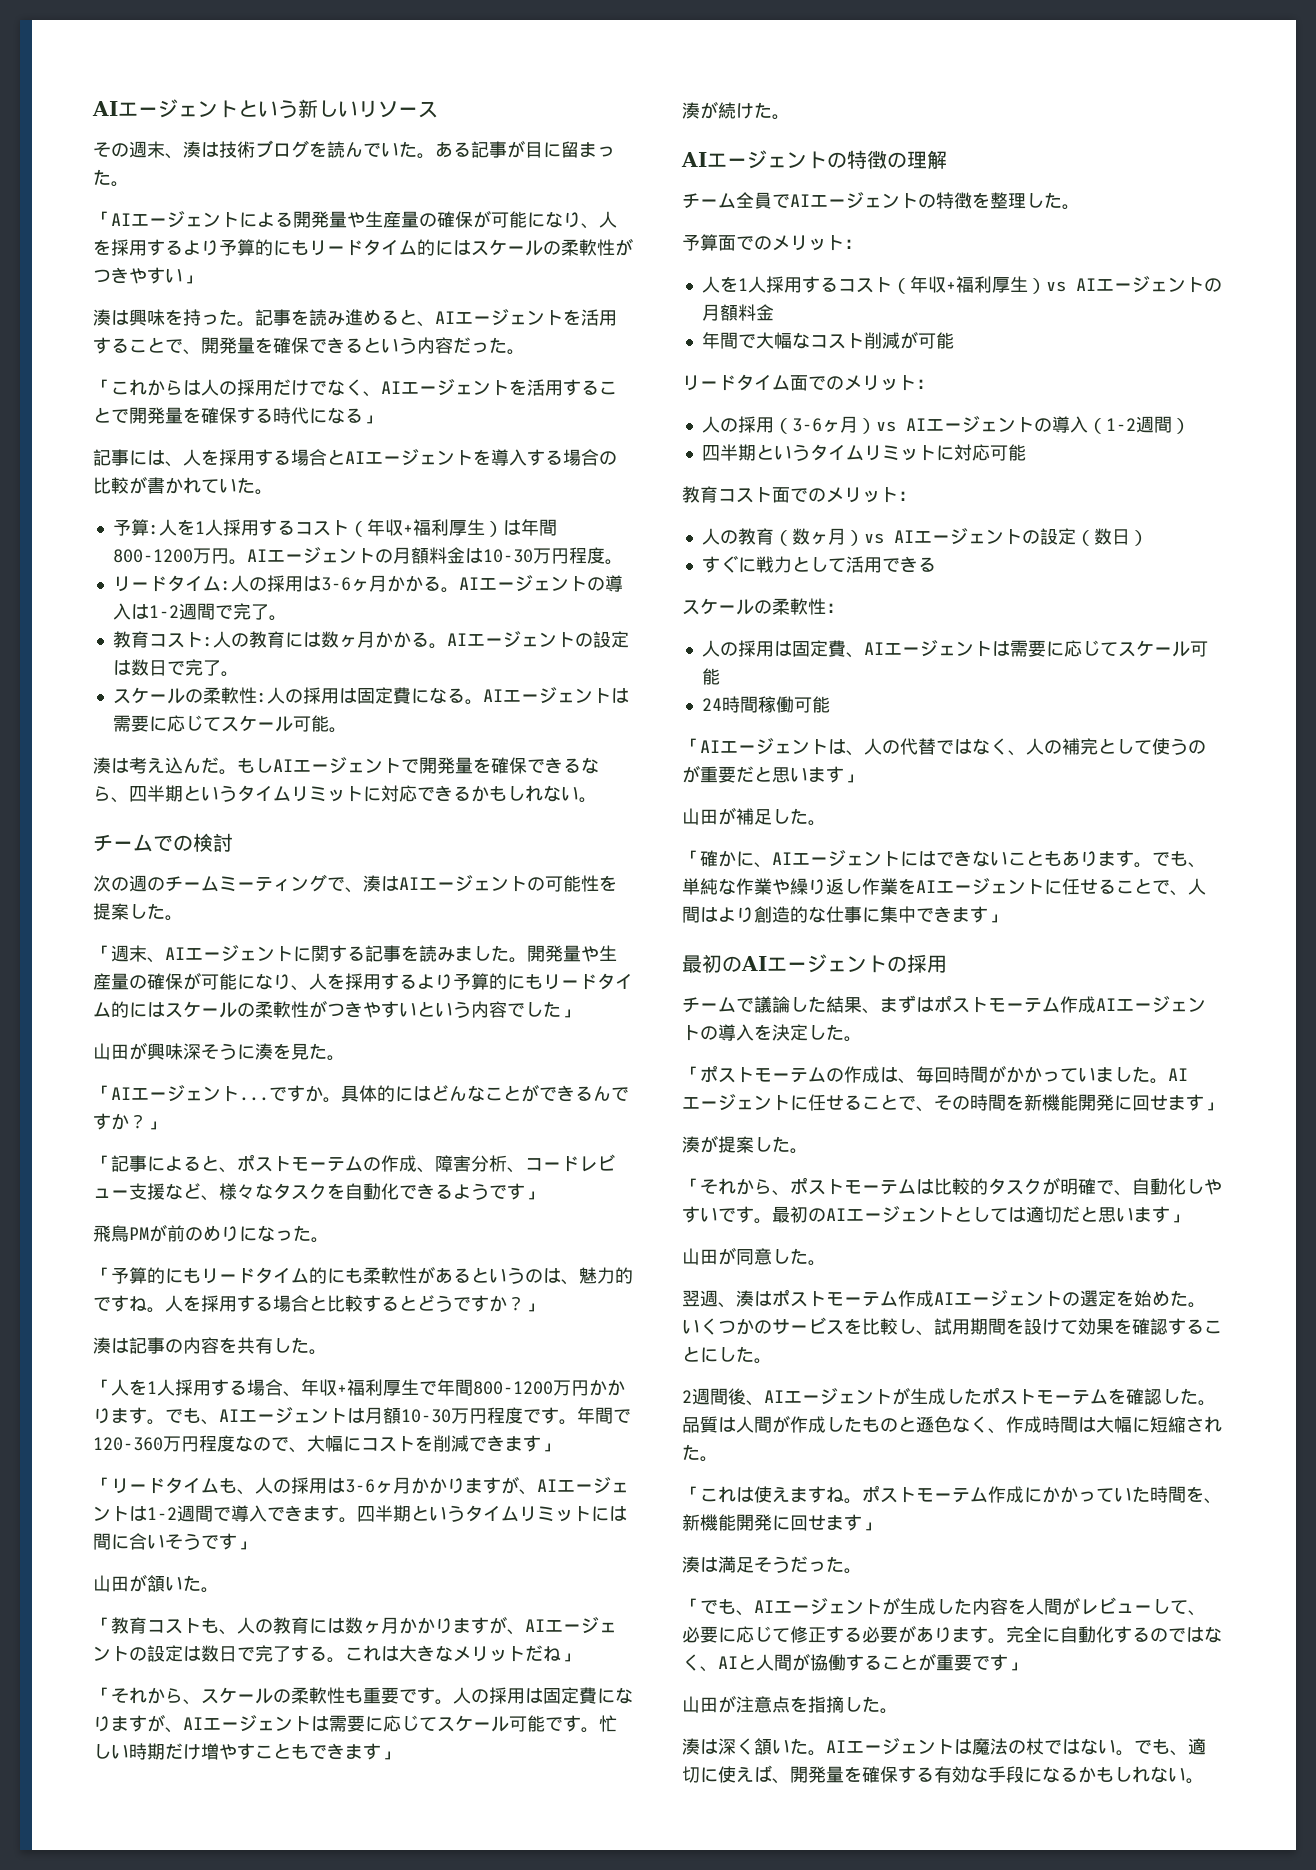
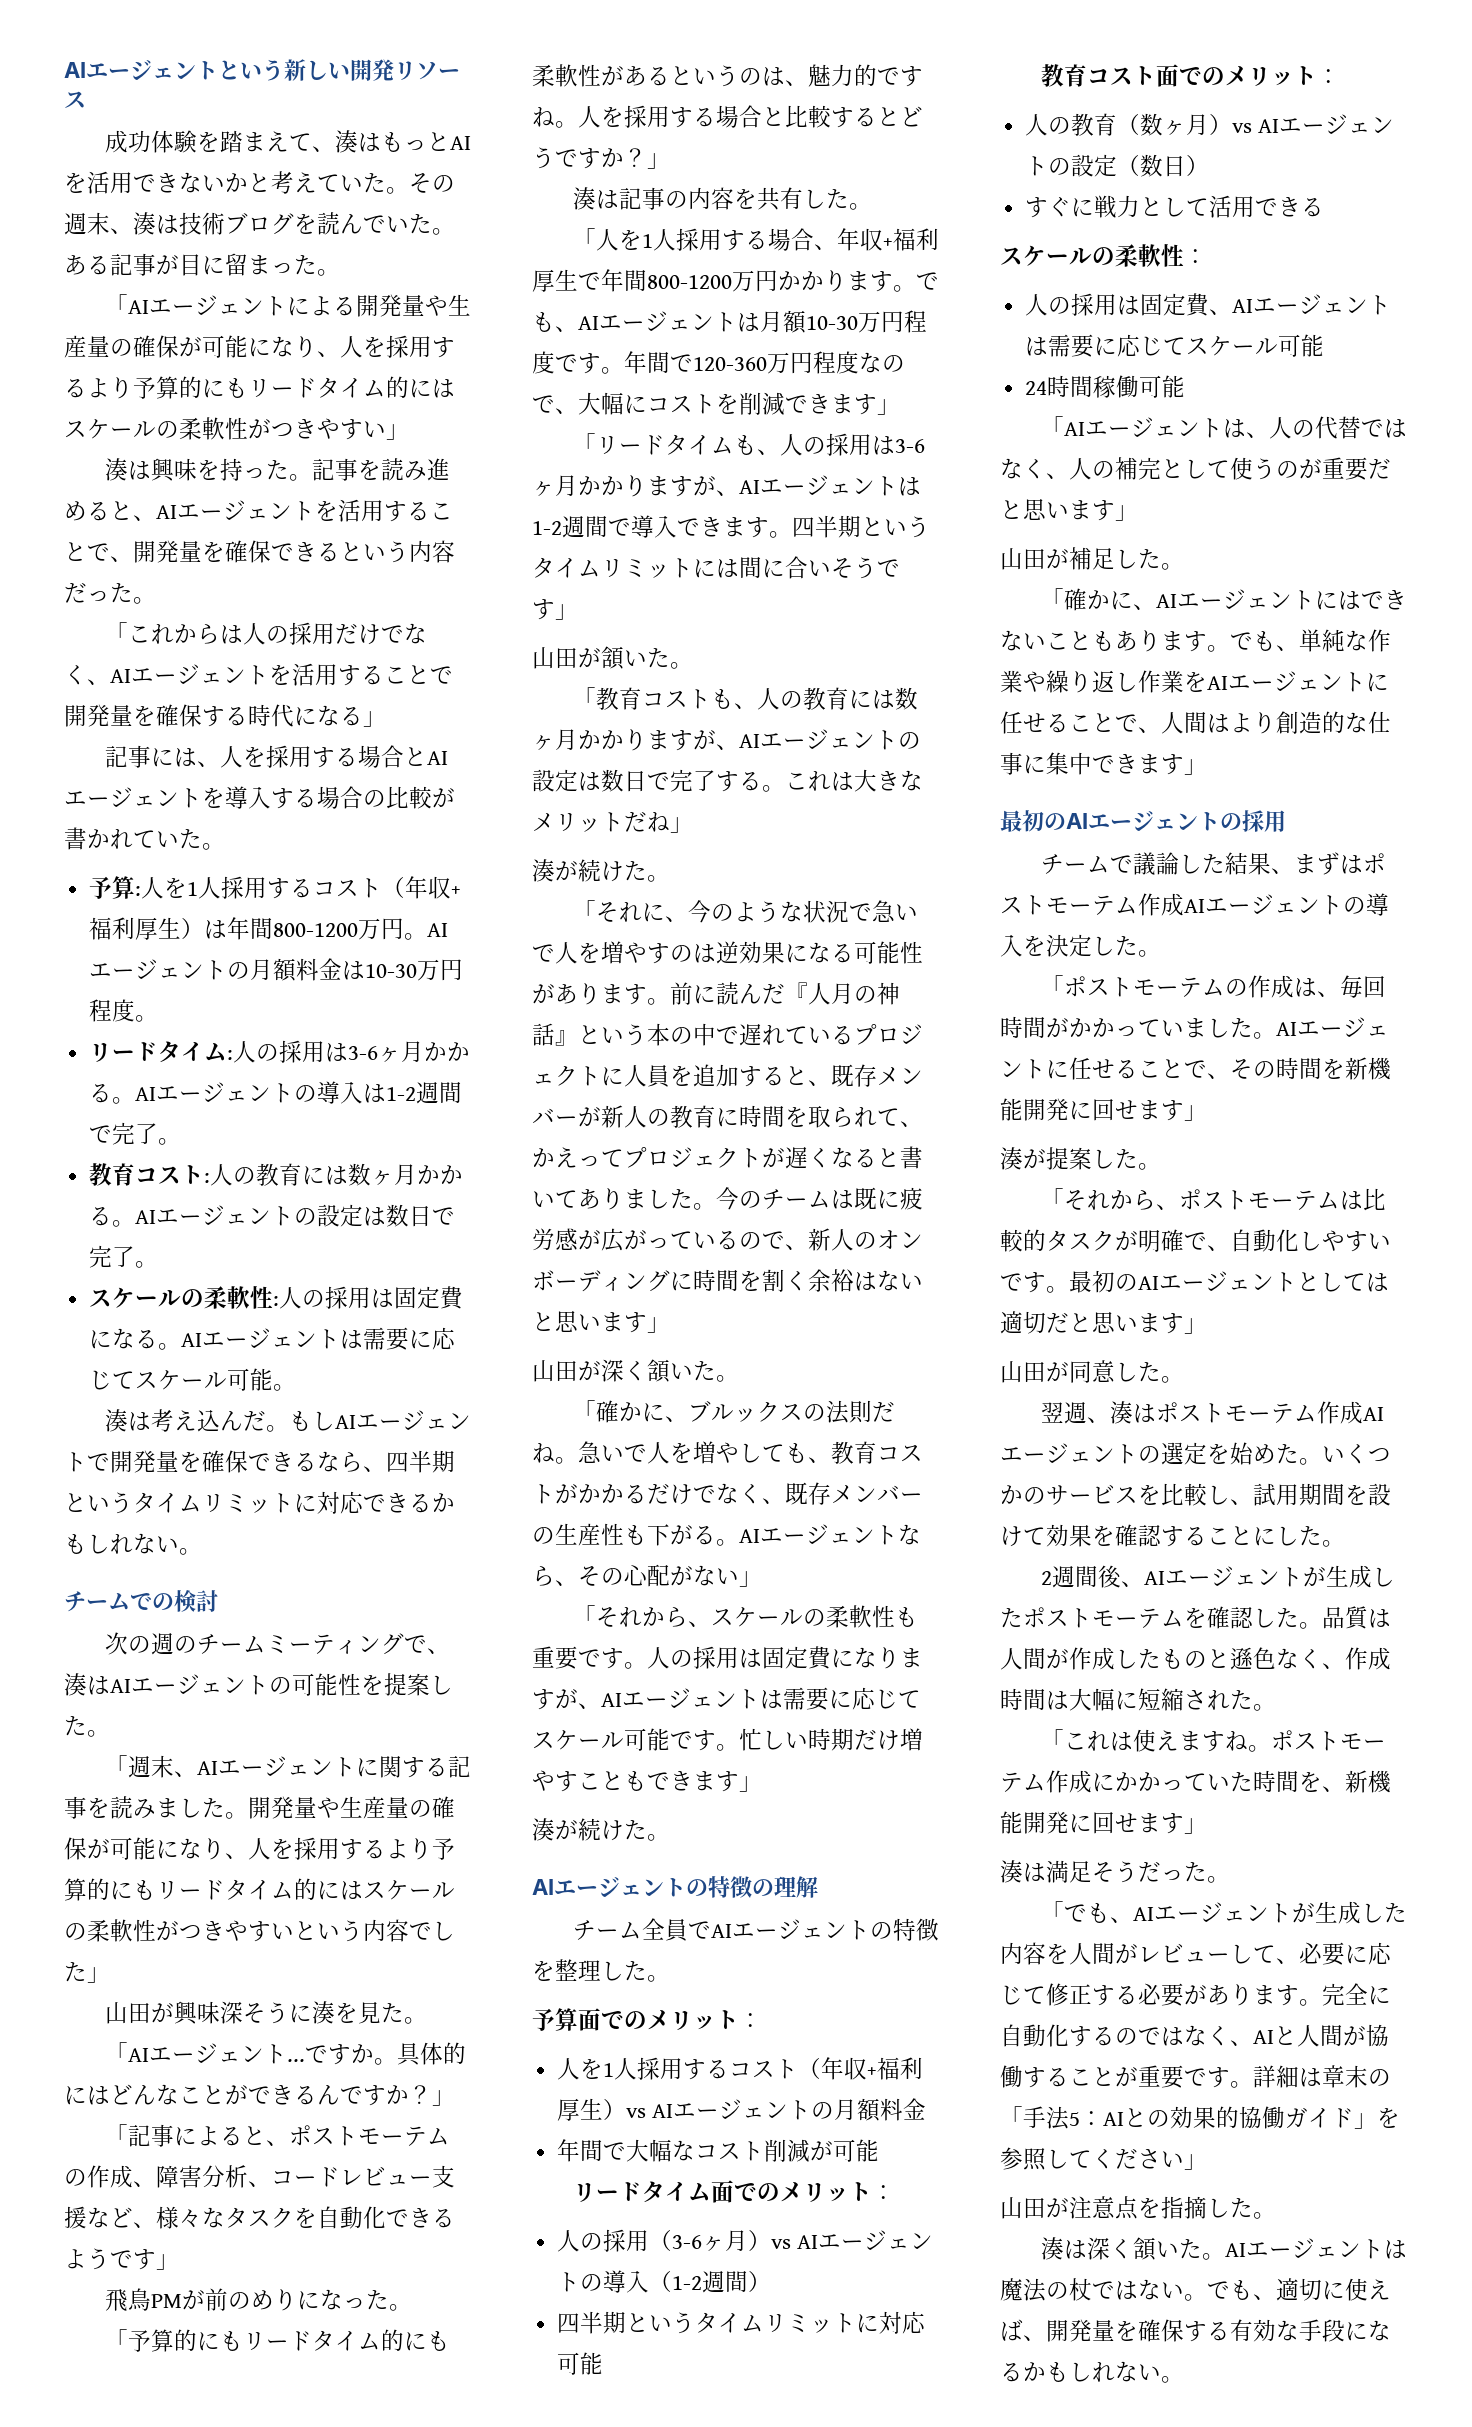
(358, 109) none -> [350,59,394,81] 開発
(438, 109) none -> [104,130,471,153] [64,171,409,194] 成功体験を踏まえて、湊はもっとAIを活用できないかと考えていた。
(579, 1657) none -> [532,859,670,882] [572,900,918,923] [532,941,923,964] [532,982,900,1005] [532,1023,923,1046] [532,1064,923,1087] [532,1105,923,1128] [532,1146,923,1169] [532,1187,923,1210] [532,1228,923,1252] [532,1269,923,1292] [532,1311,670,1333] [532,1359,739,1383] [572,1400,895,1424] [532,1441,923,1464] [532,1482,923,1505] [532,1523,921,1546] [532,1564,762,1587] // 湊が続けた。 // 「それに、今のような状況で急いで人を増やすのは逆効果になる可能性があります。前に読んだ『人月の神話』という本の中で遅れているプロジェクトに人員を追加すると、既存メンバーが新人の教育に時間を取られて、かえってプロジェクトが遅くなると書いてありました。今のチームは既に疲労感が広がっているので、新人のオンボーディングに時間を割く余裕はないと思います」 // 山田が深く頷いた。 // 「確かに、ブルックスの法則だね。急いで人を増やしても、教育コストがかかるだけでなく、既存メンバーの生産性も下がる。AIエージェントなら、その心配がない」
(1008, 1662) none -> [1230,2065,1391,2088] [1000,2106,1400,2130] [1000,2147,1184,2171] 。詳細は章末の「手法5：AIとの効果的協働ガイド」を参照してください

